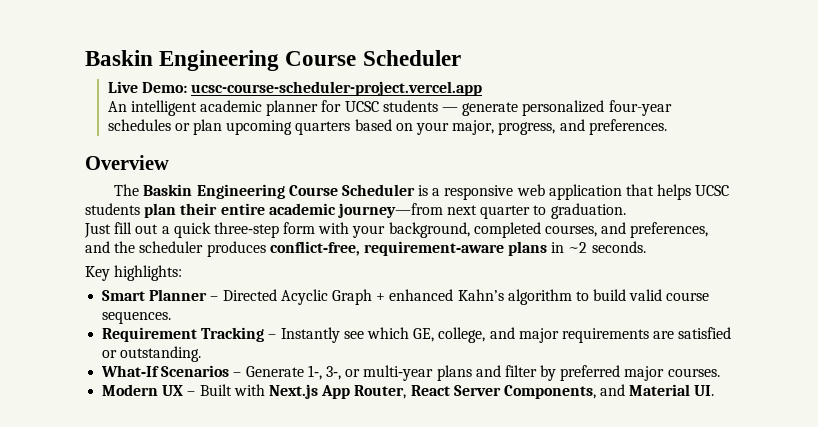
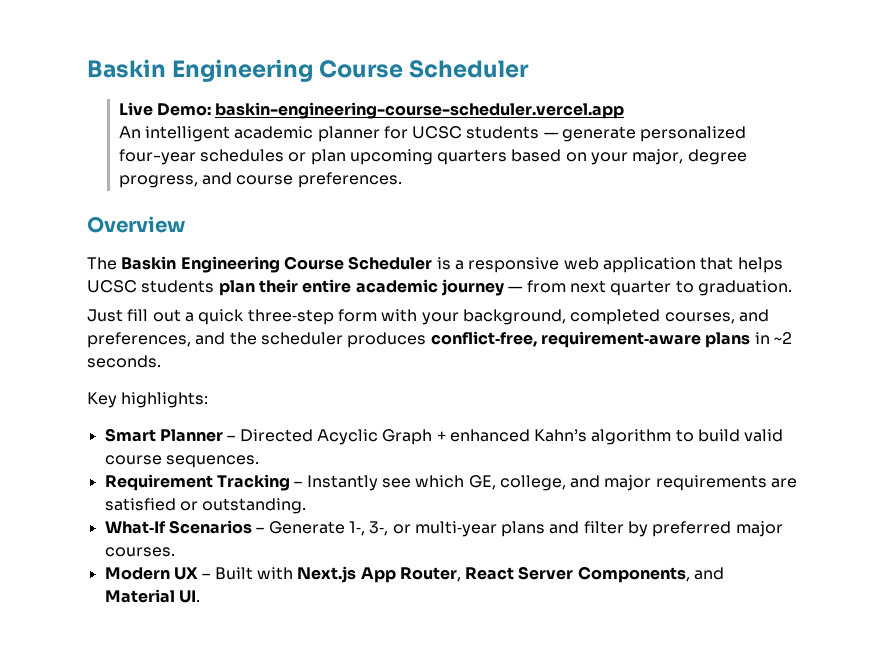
[191,81,483,96] ucsc-course-scheduler-project.vercel.app -> [215,102,625,119] baskin-engineering-course-scheduler.vercel.app
(495, 127) none -> [687,149,747,165] degree
(585, 125) none -> [236,175,294,185] course
[337,203,443,218] journey—from -> [441,279,566,296] journey — from

